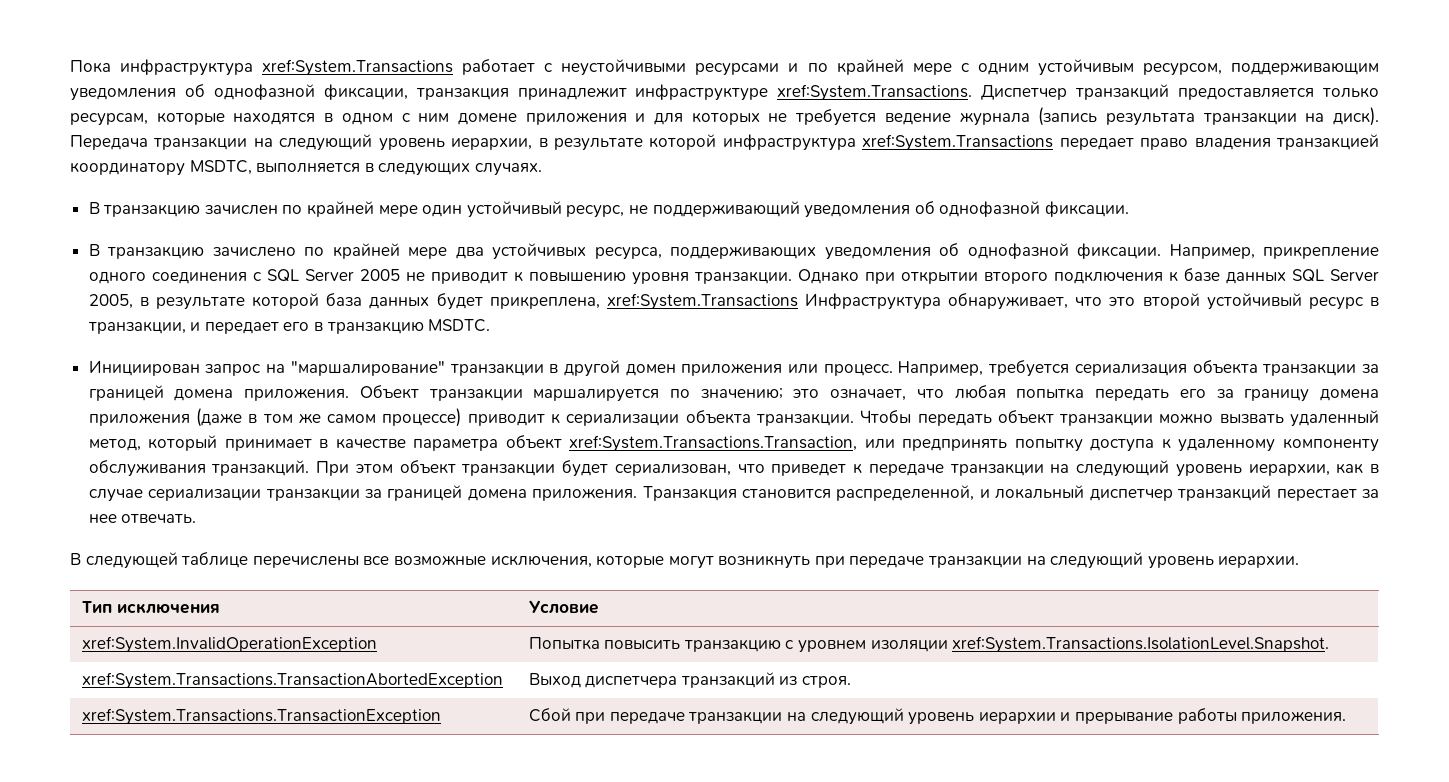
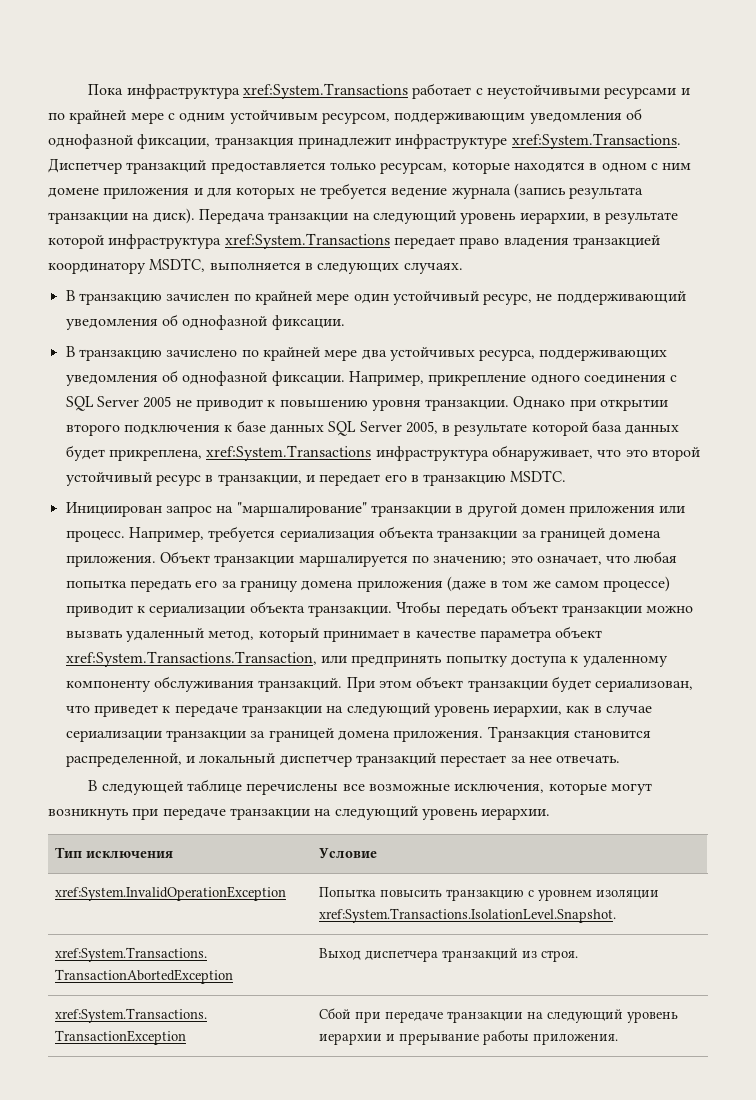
[804,293,941,310] Инфраструктура -> [375,446,489,461] инфраструктура

